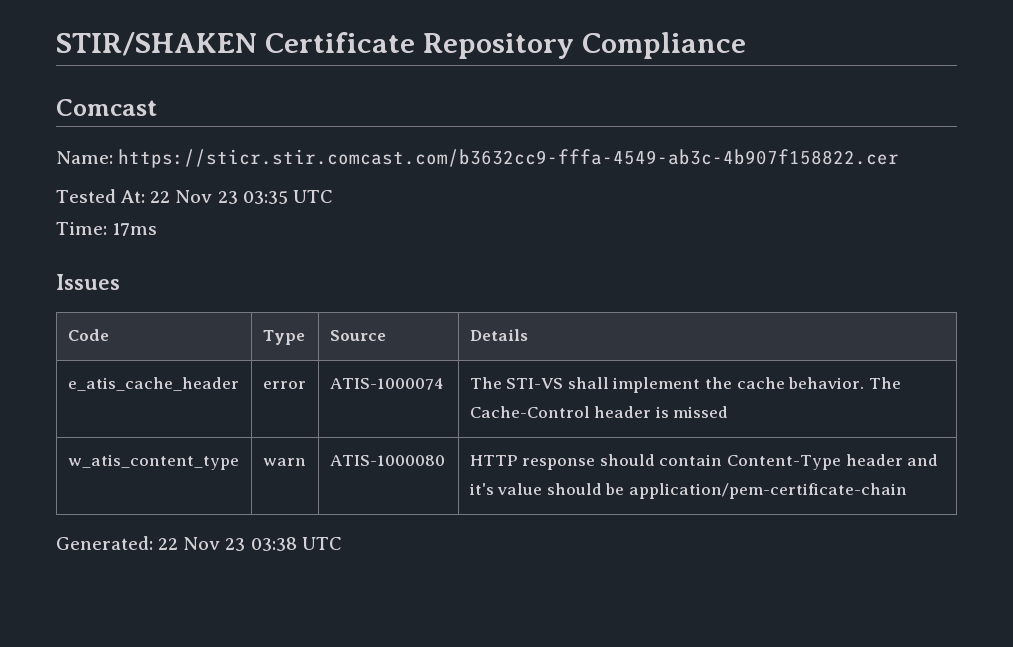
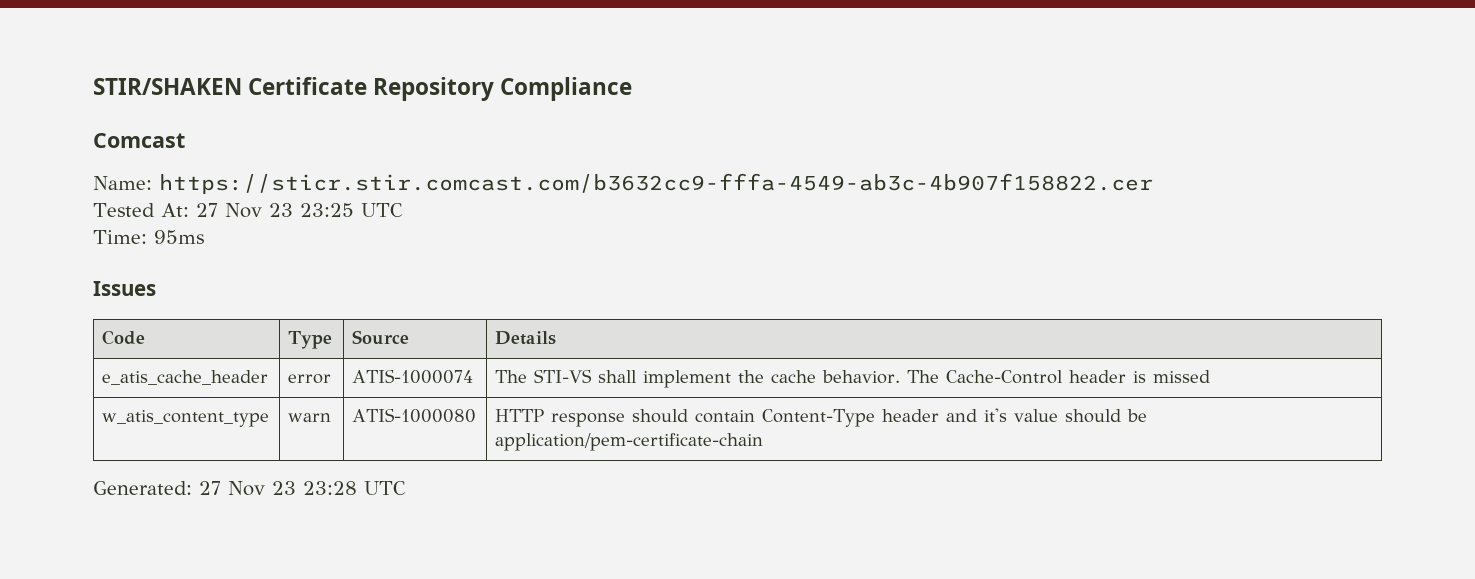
[150,190,288,204] 22 Nov 23 03:35 -> [195,203,354,218] 27 Nov 23 23:25
[112,223,158,236] 17ms -> [154,230,204,244] 95ms
[158,537,297,551] 22 Nov 23 03:38 -> [199,481,357,496] 27 Nov 23 23:28

